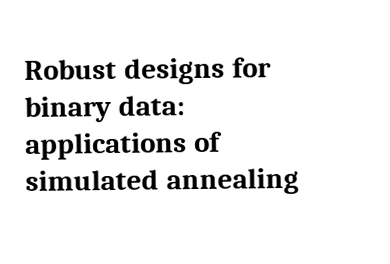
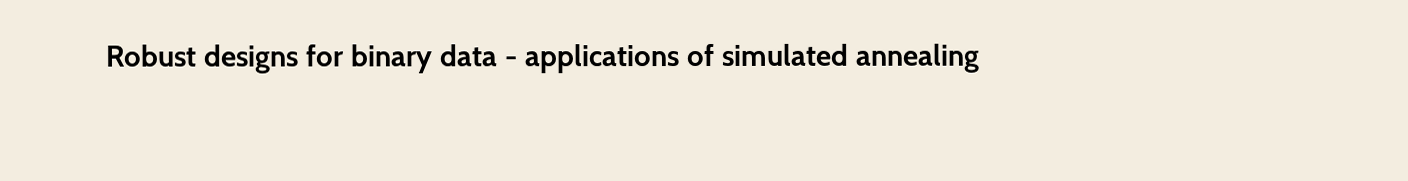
[117,95,185,116] data: -> [438,44,517,67] data -

